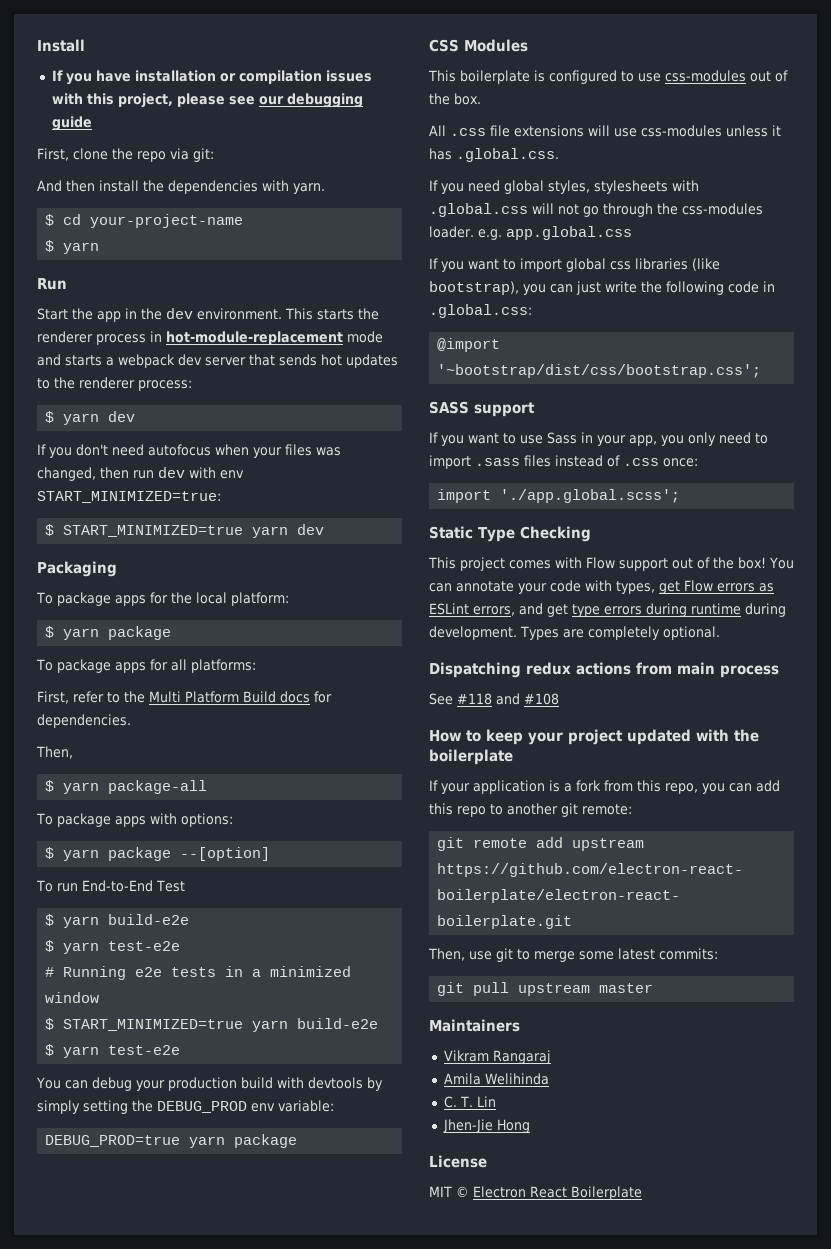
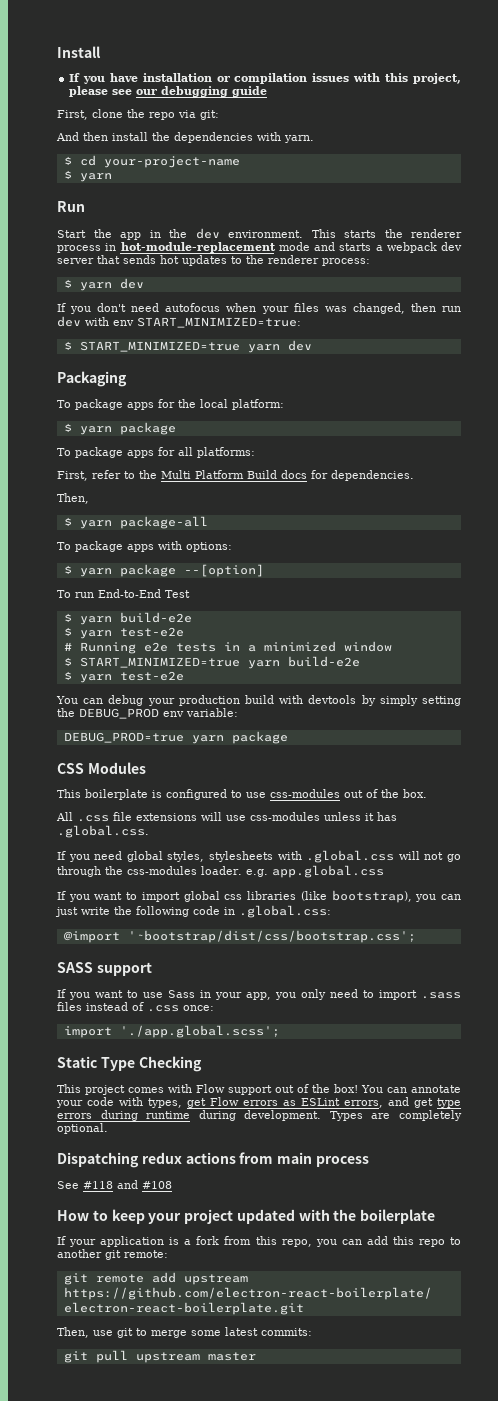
[429,1019,520,1032] [443,1050,551,1064] [443,1073,549,1085] [443,1096,496,1108] [442,1119,530,1133] [429,1155,487,1168] [429,1186,642,1200] // Maintainers // Vikram Rangaraj // Amila Welihinda // C. T. Lin // Jhen-Jie Hong // License // MIT © Electron React Boilerplate -> (256, 1356) none

